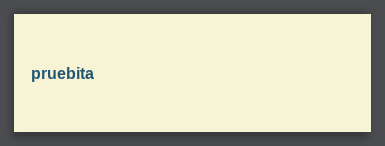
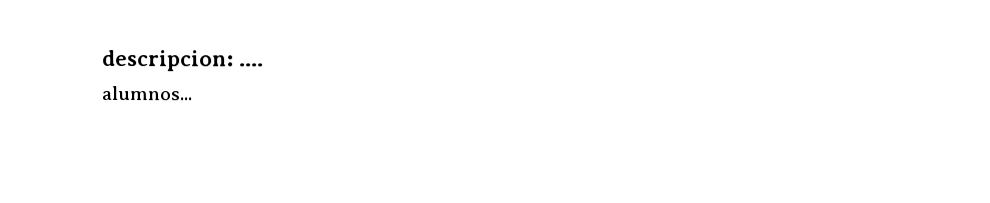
[31,67,94,82] pruebita -> [102,49,264,72] [102,85,193,101] descripcion: .... // alumnos...

